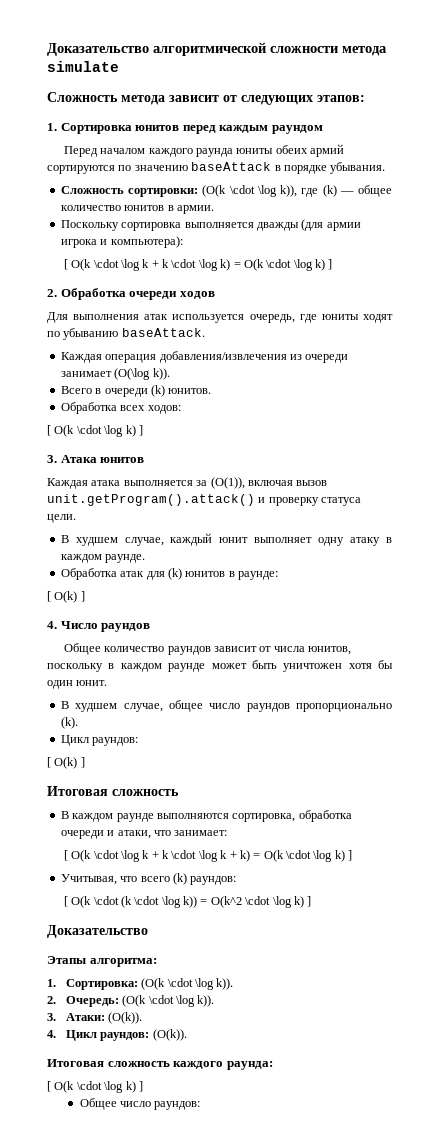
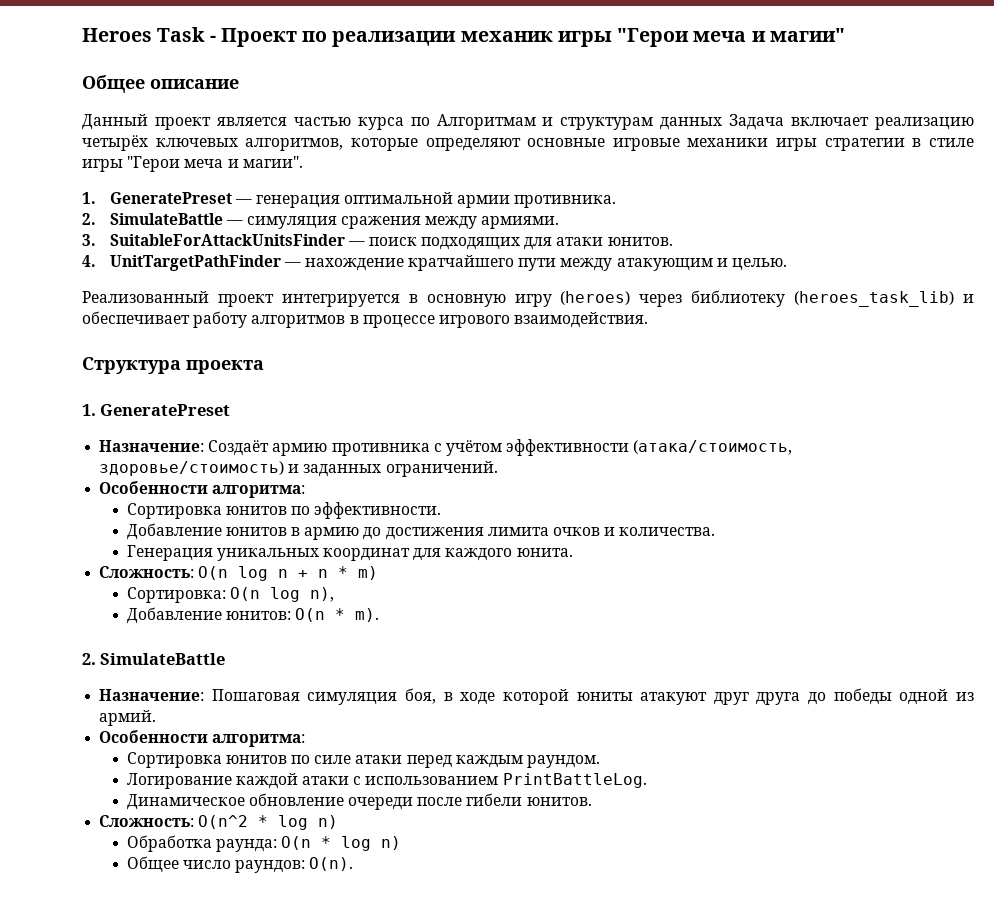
[47,42,387,56] [47,61,119,72] [47,92,365,105] [47,123,323,134] [63,144,345,157] [47,162,386,174] [60,185,392,197] [60,205,214,214] [60,219,361,231] [60,236,183,248] [63,259,333,271] [47,288,215,300] [47,312,393,323] [47,328,205,340] [60,351,349,363] [60,368,170,380] [60,385,212,397] [60,402,181,414] [47,425,143,437] [47,455,145,463] [47,477,328,489] [47,494,362,506] [47,514,76,523] [60,533,392,546] [60,554,146,563] [60,568,278,580] [47,591,85,603] [47,621,151,632] [63,643,352,655] [47,660,393,672] [47,680,108,689] [60,700,392,712] [60,717,78,729] [60,735,139,746] [47,757,85,769] [47,786,179,796] [60,810,352,822] [60,830,228,839] [63,850,353,862] [60,873,237,885] [63,896,312,908] [47,925,148,938] [47,956,157,967] [47,978,234,990] [47,995,215,1007] [47,1012,143,1024] [47,1029,187,1041] [47,1059,273,1070] [47,1081,143,1093] Доказательство алгоритмической сложности метода simulate // Сложность метода зависит от следующих этапов: // 1. Сортировка юнитов перед каждым раундом // Перед началом каждого раунда юниты обеих армий сортируются по значению baseAttack в порядке убывания. // Сложность сортировки: (O(k \cdot \log k)), где (k) — общее количество юнитов в армии. // Поскольку сортировка выполняется дважды (для армии игрока и компьютера): // [ O(k \cdot \log k + k \cdot \log k) = O(k \cdot \log k) ] // 2. Обработка очереди ходов // Для выполнения атак используется очередь, где юниты ходят по убыванию baseAttack. // Каждая операция добавления/извлечения из очереди занимает (O(\log k)). // Всего в очереди (k) юнитов. // Обработка всех ходов: // [ O(k \cdot \log k) ] // 3. Атака юнитов // Каждая атака выполняется за (O(1)), включая вызов unit.getProgram().attack() и проверку статуса цели. // В худшем случае, каждый юнит выполняет одну атаку в каждом раунде. // Обработка атак для (k) юнитов в раунде: // [ O(k) ] // 4. Число раундов // Общее количество раундов зависит от числа юнитов, поскольку в каждом раунде может быть уничтожен хотя бы один юнит. // В худшем случае, общее число раундов пропорционально (k). // Цикл раундов: // [ O(k) ] // Итоговая сложность // В каждом раунде выполняются сортировка, обработка очереди и атаки, что занимает: // [ O(k \cdot \log k + k \cdot \log k + k) = O(k \cdot \log k) ] // Учитывая, что всего (k) раундов: // [ O(k \cdot (k \cdot \log k)) = O(k^2 \cdot \log k) ] // Доказательство // Этапы алгоритма: // 1. Сортировка: (O(k \cdot \log k)). // 2. Очередь: (O(k \cdot \log k)). // 3. Атаки: (O(k)). // 4. Цикл раундов: (O(k)). // Итоговая сложность каждого раунда: // [ O(k \cdot \log k) ] -> [82,27,845,47] [82,75,239,93] [82,114,974,130] [82,135,974,151] [82,156,303,172] [82,192,617,208] [82,213,560,229] [82,234,673,250] [82,255,788,271] [82,290,974,307] [82,311,649,328] [82,357,264,374] [82,404,231,416] [99,439,793,456] [99,461,498,477] [99,481,306,498] [126,502,442,519] [126,523,716,540] [126,545,573,561] [99,566,379,581] [126,587,334,603] [126,607,379,624] [82,653,226,665] [99,688,975,705] [99,710,157,726] [99,730,306,747] [126,752,600,768] [126,773,647,789] [126,793,592,810] [99,815,339,830] [126,835,401,852] Heroes Task - Проект по реализации механик игры "Герои меча и магии" // Общее описание // Данный проект является частью курса по Алгоритмам и структурам данных Задача включает реализацию четырёх ключевых алгоритмов, которые определяют основные игровые механики игры стратегии в стиле игры "Герои меча и магии". // 1. GeneratePreset — генерация оптимальной армии противника. // 2. SimulateBattle — симуляция сражения между армиями. // 3. SuitableForAttackUnitsFinder — поиск подходящих для атаки юнитов. // 4. UnitTargetPathFinder — нахождение кратчайшего пути между атакующим и целью. // Реализованный проект интегрируется в основную игру (heroes) через библиотеку (heroes_task_lib) и обеспечивает работу алгоритмов в процессе игрового взаимодействия. // Структура проекта // 1. GeneratePreset // Назначение: Создаёт армию противника с учётом эффективности (атака/стоимость, здоровье/стоимость) и заданных ограничений. // Особенности алгоритма: // Сортировка юнитов по эффективности. // Добавление юнитов в армию до достижения лимита очков и количества. // Генерация уникальных координат для каждого юнита. // Сложность: O(n log n + n * m) // Сортировка: O(n log n), // Добавление юнитов: O(n * m). // 2. SimulateBattle // Назначение: Пошаговая симуляция боя, в ходе которой юниты атакуют друг друга до победы одной из армий. // Особенности алгоритма: // Сортировка юнитов по силе атаки перед каждым раундом. // Логирование каждой атаки с использованием PrintBattleLog. // Динамическое обновление очереди после гибели юнитов. // Сложность: O(n^2 * log n) // Обработка раунда: O(n * log n)
(201, 1105) none -> [309,857,354,871] O(n).

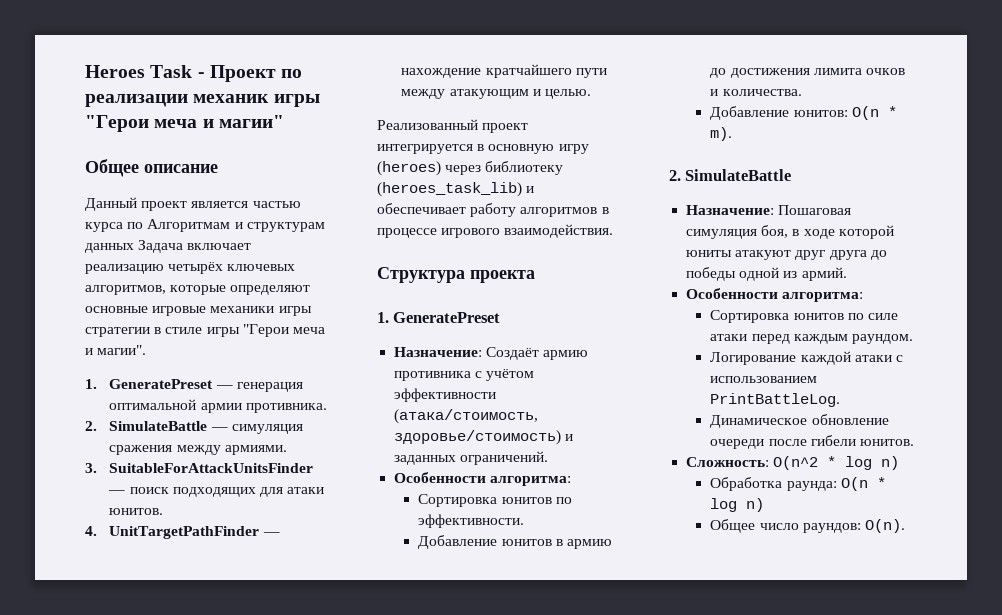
[126,545,573,561] [99,566,379,581] [126,587,334,603] // Генерация уникальных координат для каждого юнита. // Сложность: O(n log n + n * m) // Сортировка: O(n log n), -> (802, 92) none

